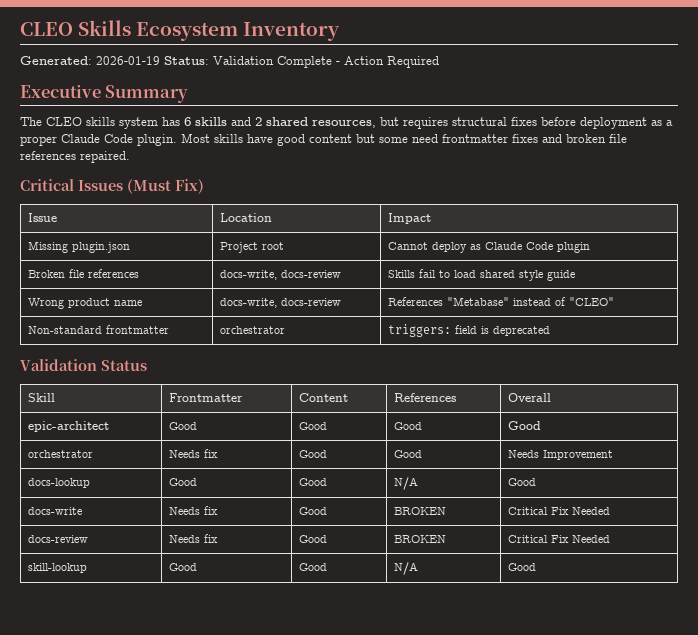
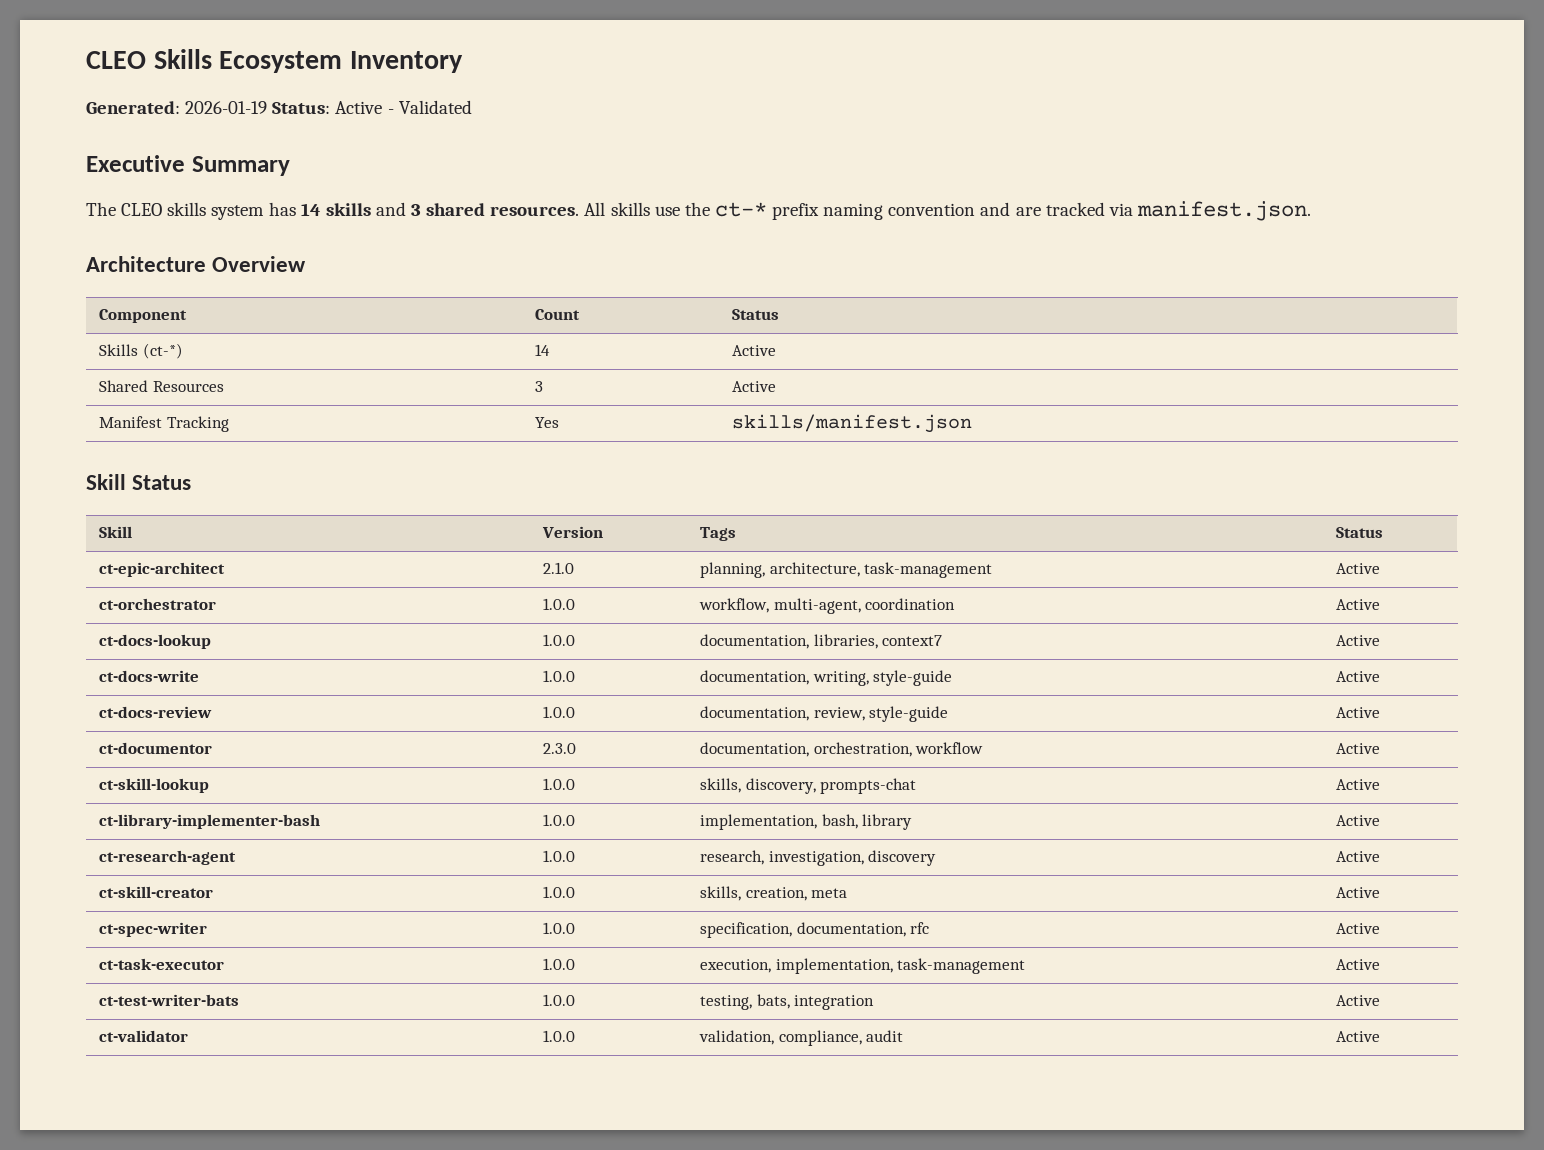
[213,56,439,68] Validation Complete - Action Required -> [335,100,472,114] Active - Validated
[184,117,191,126] 6 -> [300,203,321,216] 14
[255,117,673,129] [20,133,627,146] [20,151,130,163] [20,179,204,194] [27,213,57,222] [219,213,272,222] [387,213,431,224] [27,241,130,253] [219,242,284,253] [387,242,590,253] [27,269,139,278] [219,270,341,280] [387,269,575,281] [27,298,142,309] [219,298,341,308] [387,297,614,306] [27,325,169,334] [219,326,285,334] [387,324,550,337] [20,359,147,371] [27,393,55,402] [168,393,243,402] [298,393,348,402] [393,393,456,402] [507,393,551,402] [27,421,109,432] [168,422,197,430] [298,422,327,430] [393,422,422,430] [507,421,541,430] [27,450,93,458] [168,449,218,458] [298,450,327,458] [393,450,422,458] [507,450,613,460] [27,478,90,488] [168,478,197,486] [298,478,327,486] [393,477,418,490] [507,478,536,486] [27,507,82,515] [168,506,218,515] [298,507,327,515] [393,507,446,515] [507,507,610,515] [27,535,88,543] [168,534,218,543] [298,535,327,543] [393,535,446,543] [507,535,610,543] [27,563,87,573] [168,563,197,571] [298,563,327,571] [393,562,418,575] [507,563,536,571] 2 shared resources, but requires structural fixes before deployment as a proper Claude Code plugin. Most skills have good content but some need frontmatter fixes and broken file references repaired. // Critical Issues (Must Fix) // Issue | Location | Impact // Missing plugin.json | Project root | Cannot deploy as Claude Code plugin // Broken file references | docs-write, docs-review | Skills fail to load shared style guide // Wrong product name | docs-write, docs-review | References "Metabase" instead of "CLEO" // Non-standard frontmatter | orchestrator | triggers: field is deprecated // Validation Status // Skill | Frontmatter | Content | References | Overall // epic-architect | Good | Good | Good | Good // orchestrator | Needs fix | Good | Good | Needs Improvement // docs-lookup | Good | Good | N/A | Good // docs-write | Needs fix | Good | BROKEN | Critical Fix Needed // docs-review | Needs fix | Good | BROKEN | Critical Fix Needed // skill-lookup | Good | Good | N/A | Good -> [411,201,1311,221] [86,256,307,272] [99,309,188,323] [535,309,581,320] [732,309,780,320] [99,343,183,359] [535,344,551,356] [732,345,777,356] [99,380,224,392] [535,381,544,392] [732,381,777,392] [99,416,229,432] [535,417,560,428] [732,414,973,433] [86,474,192,490] [99,526,133,538] [542,526,604,538] [700,527,737,541] [1336,527,1384,538] [99,562,226,577] [543,562,575,574] [700,562,993,578] [1336,563,1381,574] [99,598,217,610] [543,598,576,610] [699,598,956,614] [1336,599,1381,610] [99,634,212,649] [543,634,576,646] [700,634,943,649] [1336,635,1381,646] [99,670,200,682] [543,670,576,682] [700,670,953,686] [1336,671,1381,682] [99,706,213,718] [543,706,576,718] [700,706,949,722] [1336,707,1381,718] [99,742,213,754] [543,743,577,754] [700,742,984,757] [1336,743,1381,754] [99,778,210,793] [543,778,576,790] [700,778,917,794] [1336,779,1381,790] [99,814,321,829] [543,814,576,826] [700,814,913,830] [1336,815,1381,826] [99,850,237,865] [543,850,576,862] [700,850,937,866] [1336,851,1381,862] [99,886,214,898] [543,886,576,898] [700,886,848,901] [1336,887,1381,898] [99,922,208,937] [543,922,576,934] [700,922,930,938] [1336,923,1381,934] [99,958,225,970] [543,958,576,970] [700,958,1026,974] [1336,959,1381,970] [99,994,240,1006] [543,994,576,1006] [700,994,875,1010] [1336,995,1381,1006] [99,1030,189,1042] [543,1030,576,1042] [699,1030,904,1046] [1336,1031,1381,1042] 3 shared resources. All skills use the ct-* prefix naming convention and are tracked via manifest.json. // Architecture Overview // Component | Count | Status // Skills (ct-*) | 14 | Active // Shared Resources | 3 | Active // Manifest Tracking | Yes | skills/manifest.json // Skill Status // Skill | Version | Tags | Status // ct-epic-architect | 2.1.0 | planning, architecture, task-management | Active // ct-orchestrator | 1.0.0 | workflow, multi-agent, coordination | Active // ct-docs-lookup | 1.0.0 | documentation, libraries, context7 | Active // ct-docs-write | 1.0.0 | documentation, writing, style-guide | Active // ct-docs-review | 1.0.0 | documentation, review, style-guide | Active // ct-documentor | 2.3.0 | documentation, orchestration, workflow | Active // ct-skill-lookup | 1.0.0 | skills, discovery, prompts-chat | Active // ct-library-implementer-bash | 1.0.0 | implementation, bash, library | Active // ct-research-agent | 1.0.0 | research, investigation, discovery | Active // ct-skill-creator | 1.0.0 | skills, creation, meta | Active // ct-spec-writer | 1.0.0 | specification, documentation, rfc | Active // ct-task-executor | 1.0.0 | execution, implementation, task-management | Active // ct-test-writer-bats | 1.0.0 | testing, bats, integration | Active // ct-validator | 1.0.0 | validation, compliance, audit | Active

